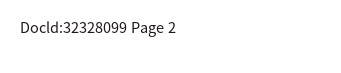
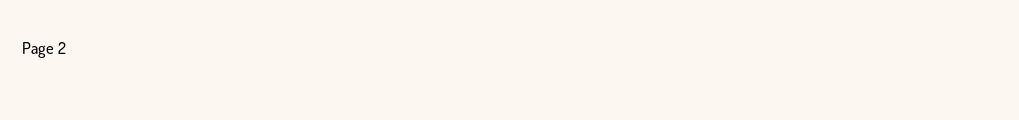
[20,21,127,33] Docld:32328099 -> (22, 50) none

